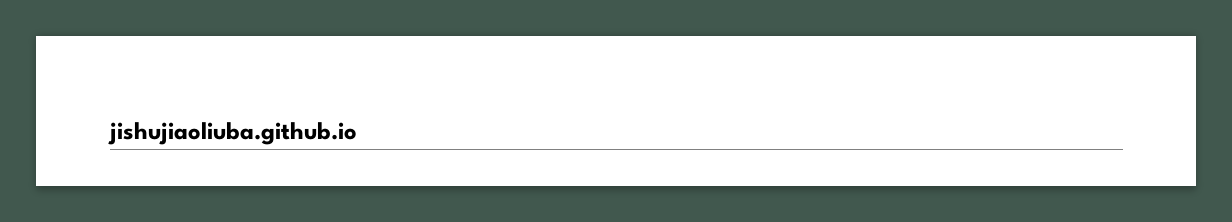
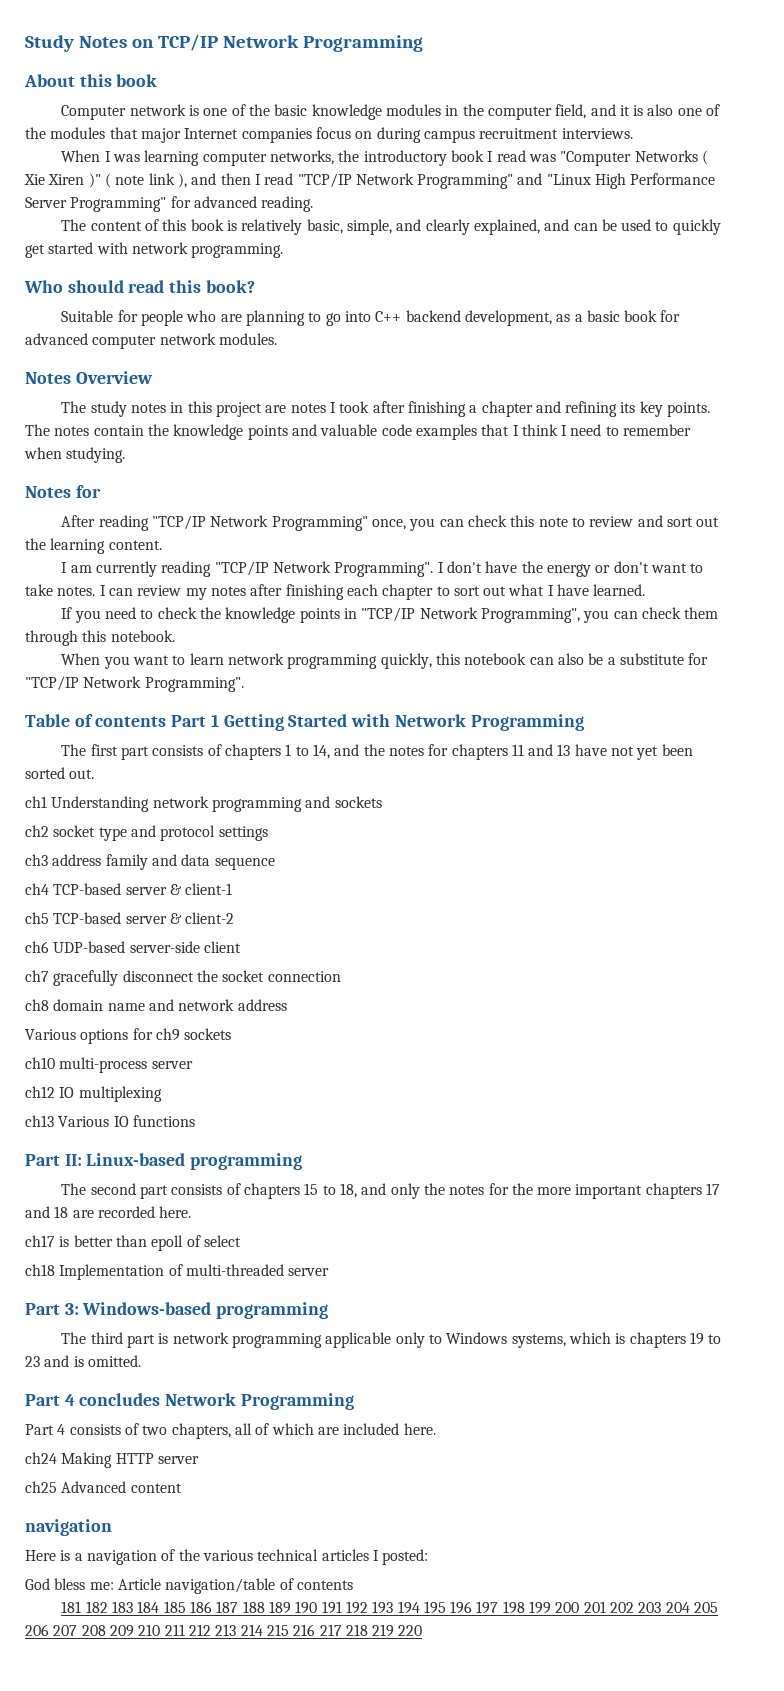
[108,122,357,145] jishujiaoliuba.github.io -> [25,34,423,52] [24,74,158,87] [61,104,721,120] [25,127,633,143] [61,150,708,166] [24,173,716,189] [25,196,314,212] [61,219,721,235] [25,242,284,258] [24,280,255,293] [61,310,681,326] [25,333,277,349] [25,371,153,384] [61,401,711,417] [25,424,692,440] [24,447,126,463] [25,485,101,498] [61,515,720,531] [25,538,162,554] [61,561,704,577] [25,584,646,600] [61,607,719,623] [25,630,175,646] [61,653,709,669] [25,676,244,692] [25,714,584,731] [61,744,693,760] [25,767,95,779] [25,796,382,812] [25,825,268,841] [25,854,275,870] [25,883,233,895] [25,912,235,924] [25,941,241,953] [25,970,341,986] [25,999,287,1011] [25,1028,232,1044] [25,1057,193,1073] [25,1086,162,1102] [25,1115,195,1127] [25,1153,303,1170] [61,1183,721,1199] [25,1206,192,1218] [25,1235,241,1251] [25,1264,330,1280] [25,1302,329,1319] [61,1332,722,1348] [25,1355,141,1367] [25,1393,354,1410] [25,1423,436,1439] [25,1452,199,1468] [25,1481,182,1493] [25,1519,112,1536] [25,1549,429,1565] [25,1578,353,1594] [61,1601,719,1614] [25,1624,423,1637] Study Notes on TCP/IP Network Programming // About this book // Computer network is one of the basic knowledge modules in the computer field, and it is also one of the modules that major Internet companies focus on during campus recruitment interviews. // When I was learning computer networks, the introductory book I read was "Computer Networks ( Xie Xiren )" ( note link ), and then I read "TCP/IP Network Programming" and "Linux High Performance Server Programming" for advanced reading. // The content of this book is relatively basic, simple, and clearly explained, and can be used to quickly get started with network programming. // Who should read this book? // Suitable for people who are planning to go into C++ backend development, as a basic book for advanced computer network modules. // Notes Overview // The study notes in this project are notes I took after finishing a chapter and refining its key points. The notes contain the knowledge points and valuable code examples that I think I need to remember when studying. // Notes for // After reading "TCP/IP Network Programming" once, you can check this note to review and sort out the learning content. // I am currently reading "TCP/IP Network Programming". I don't have the energy or don't want to take notes. I can review my notes after finishing each chapter to sort out what I have learned. // If you need to check the knowledge points in "TCP/IP Network Programming", you can check them through this notebook. // When you want to learn network programming quickly, this notebook can also be a substitute for "TCP/IP Network Programming". // Table of contents Part 1 Getting Started with Network Programming // The first part consists of chapters 1 to 14, and the notes for chapters 11 and 13 have not yet been sorted out. // ch1 Understanding network programming and sockets // ch2 socket type and protocol settings // ch3 address family and data sequence // ch4 TCP-based server & client-1 // ch5 TCP-based server & client-2 // ch6 UDP-based server-side client // ch7 gracefully disconnect the socket connection // ch8 domain name and network address // Various options for ch9 sockets // ch10 multi-process server // ch12 IO multiplexing // ch13 Various IO functions // Part II: Linux-based programming // The second part consists of chapters 15 to 18, and only the notes for the more important chapters 17 and 18 are recorded here. // ch17 is better than epoll of select // ch18 Implementation of multi-threaded server // Part 3: Windows-based programming // The third part is network programming applicable only to Windows systems, which is chapters 19 to 23 and is omitted. // Part 4 concludes Network Programming // Part 4 consists of two chapters, all of which are included here. // ch24 Making HTTP server // ch25 Advanced content // navigation // Here is a navigation of the various technical articles I posted: // God bless me: Article navigation/table of contents // 181 182 183 184 185 186 187 188 189 190 191 192 193 194 195 196 197 198 199 200 201 202 203 204 205 206 207 208 209 210 211 212 213 214 215 216 217 218 219 220

